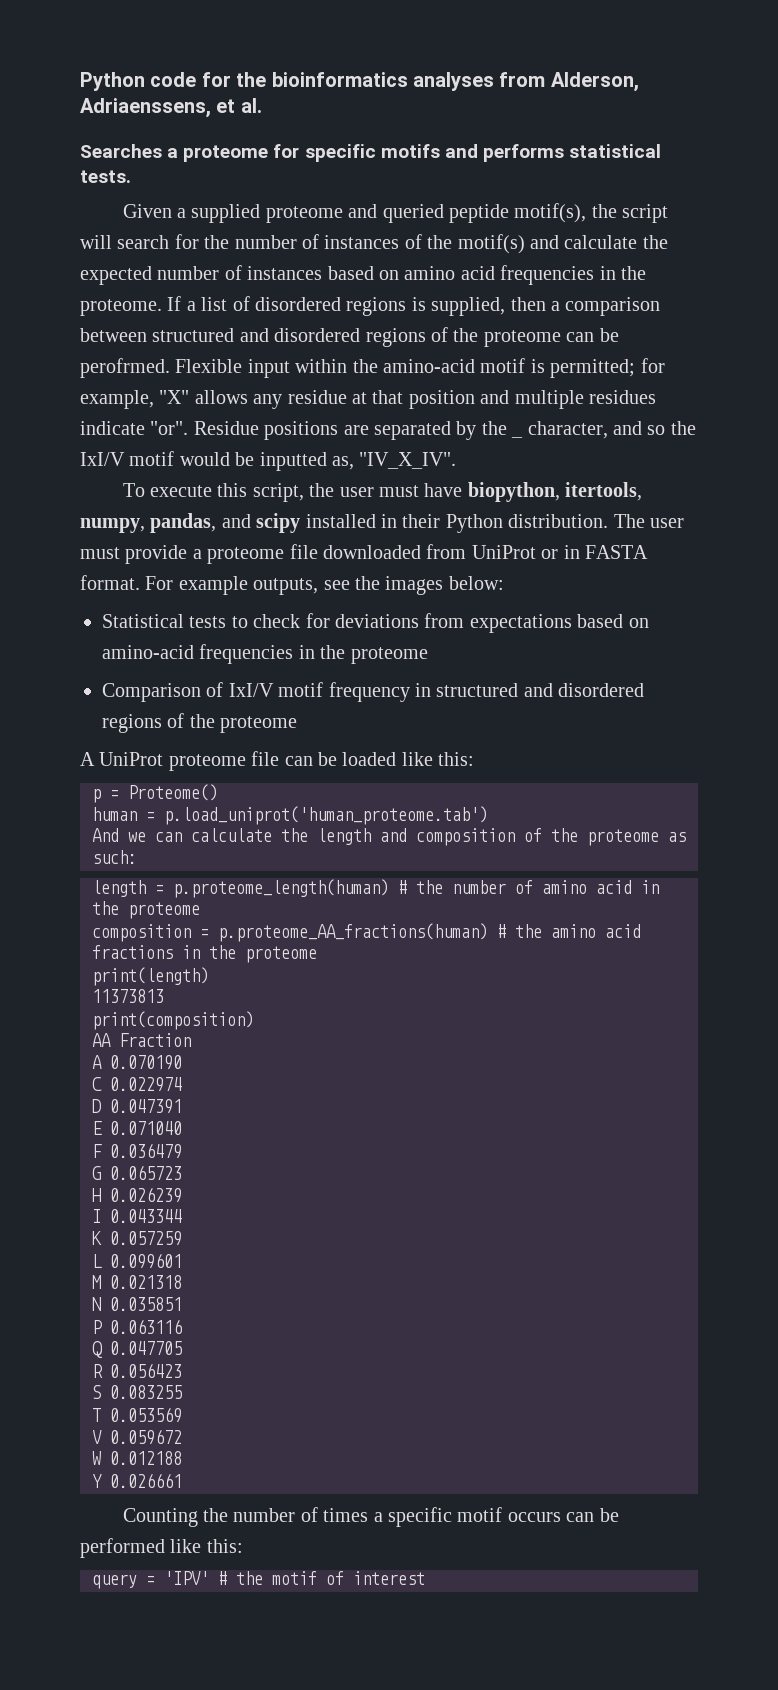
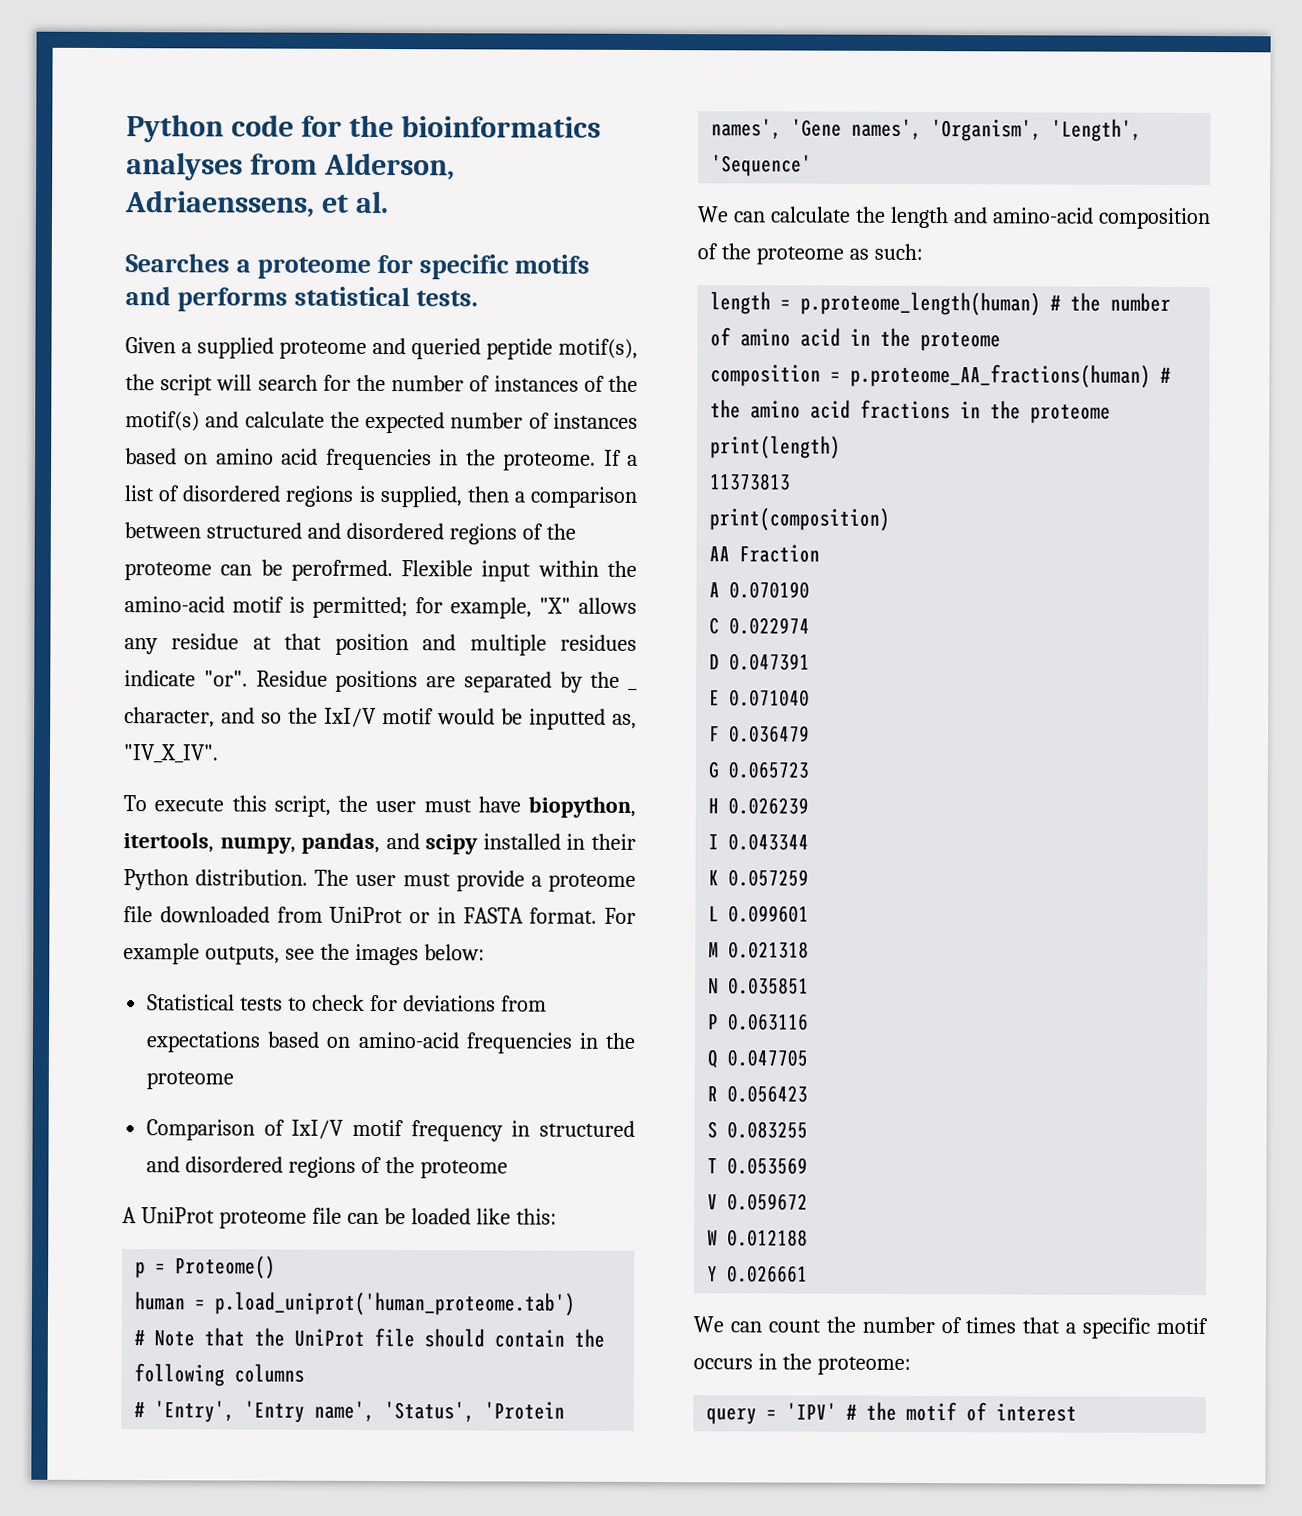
[92,828,146,842] And we -> [134,1327,606,1348] [134,1363,306,1387] [134,1400,566,1423] [711,118,1143,142] [711,154,813,177] [697,206,729,223] # Note that the UniProt file should contain the following columns // # 'Entry', 'Entry name', 'Status', 'Protein names', 'Gene names', 'Organism', 'Length', 'Sequence' // We
(407, 835) none -> [992,207,1094,224] amino-acid
[122,1508,198,1527] Counting -> [693,1316,821,1333] We can count
(369, 1515) none -> [1022,1317,1061,1334] that
[566,1508,619,1522] [80,1538,243,1558] can be performed like this: -> [757,1353,911,1375] in the proteome:

